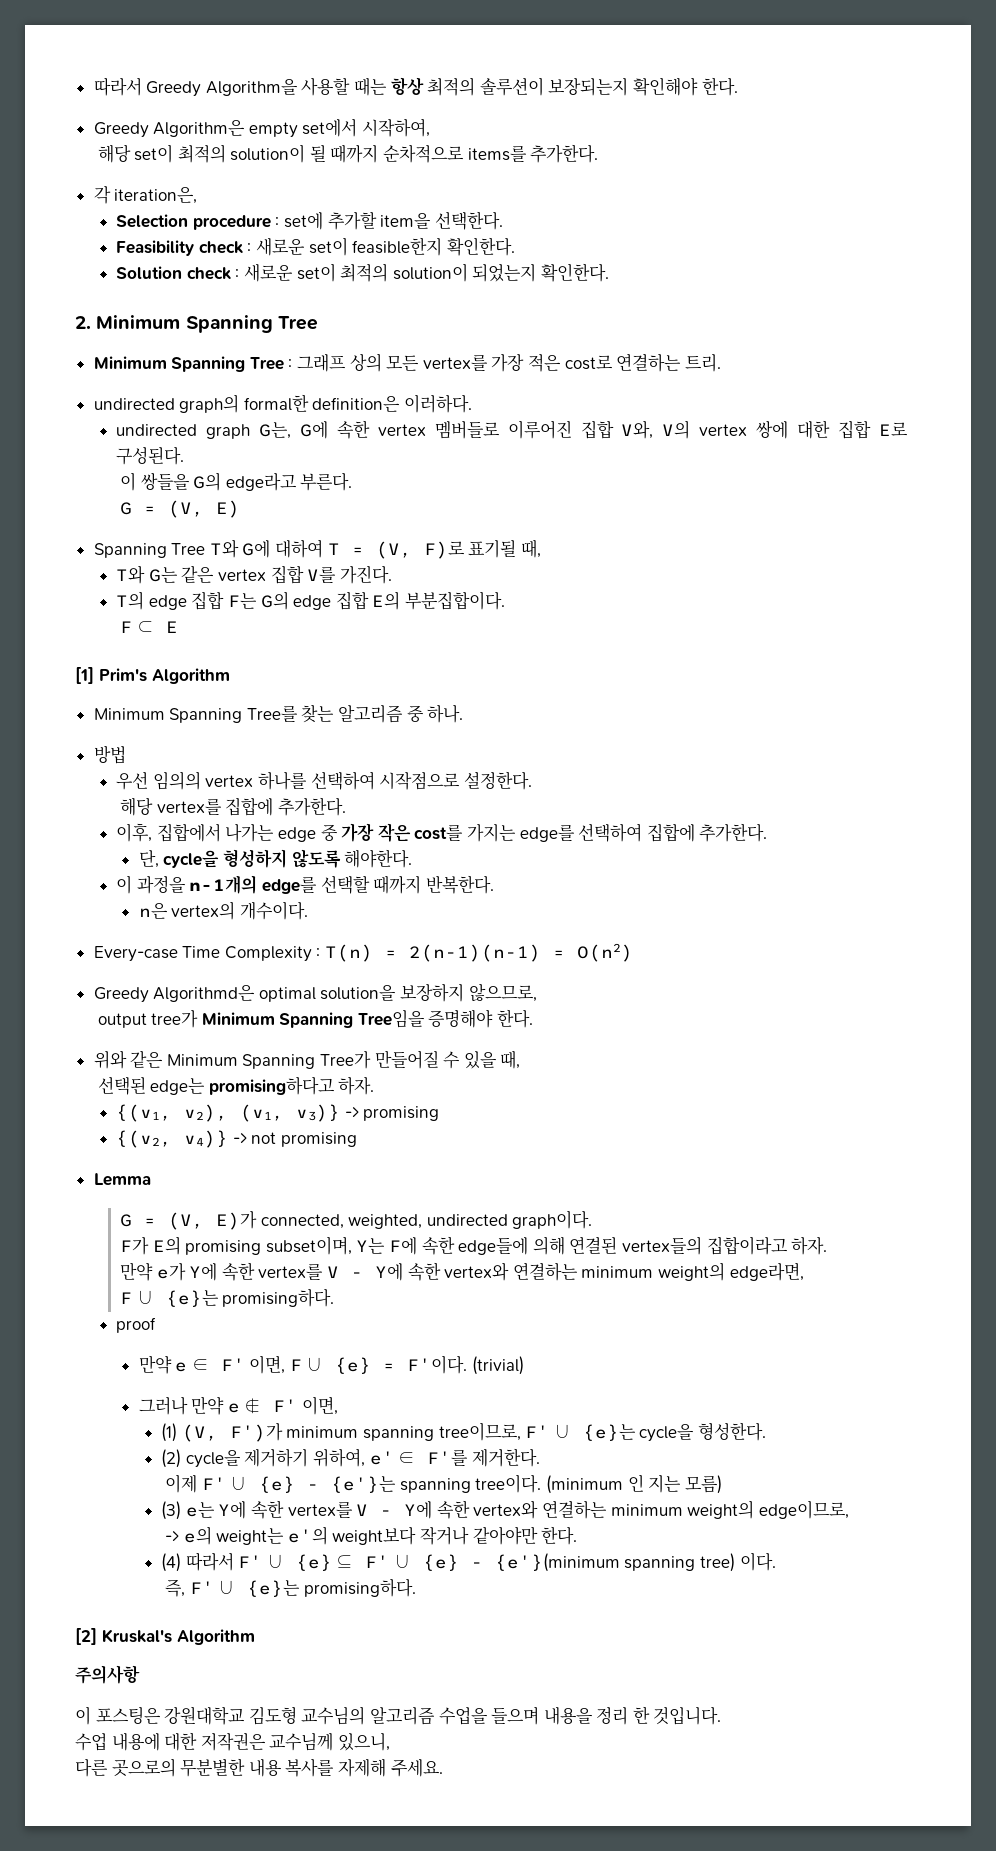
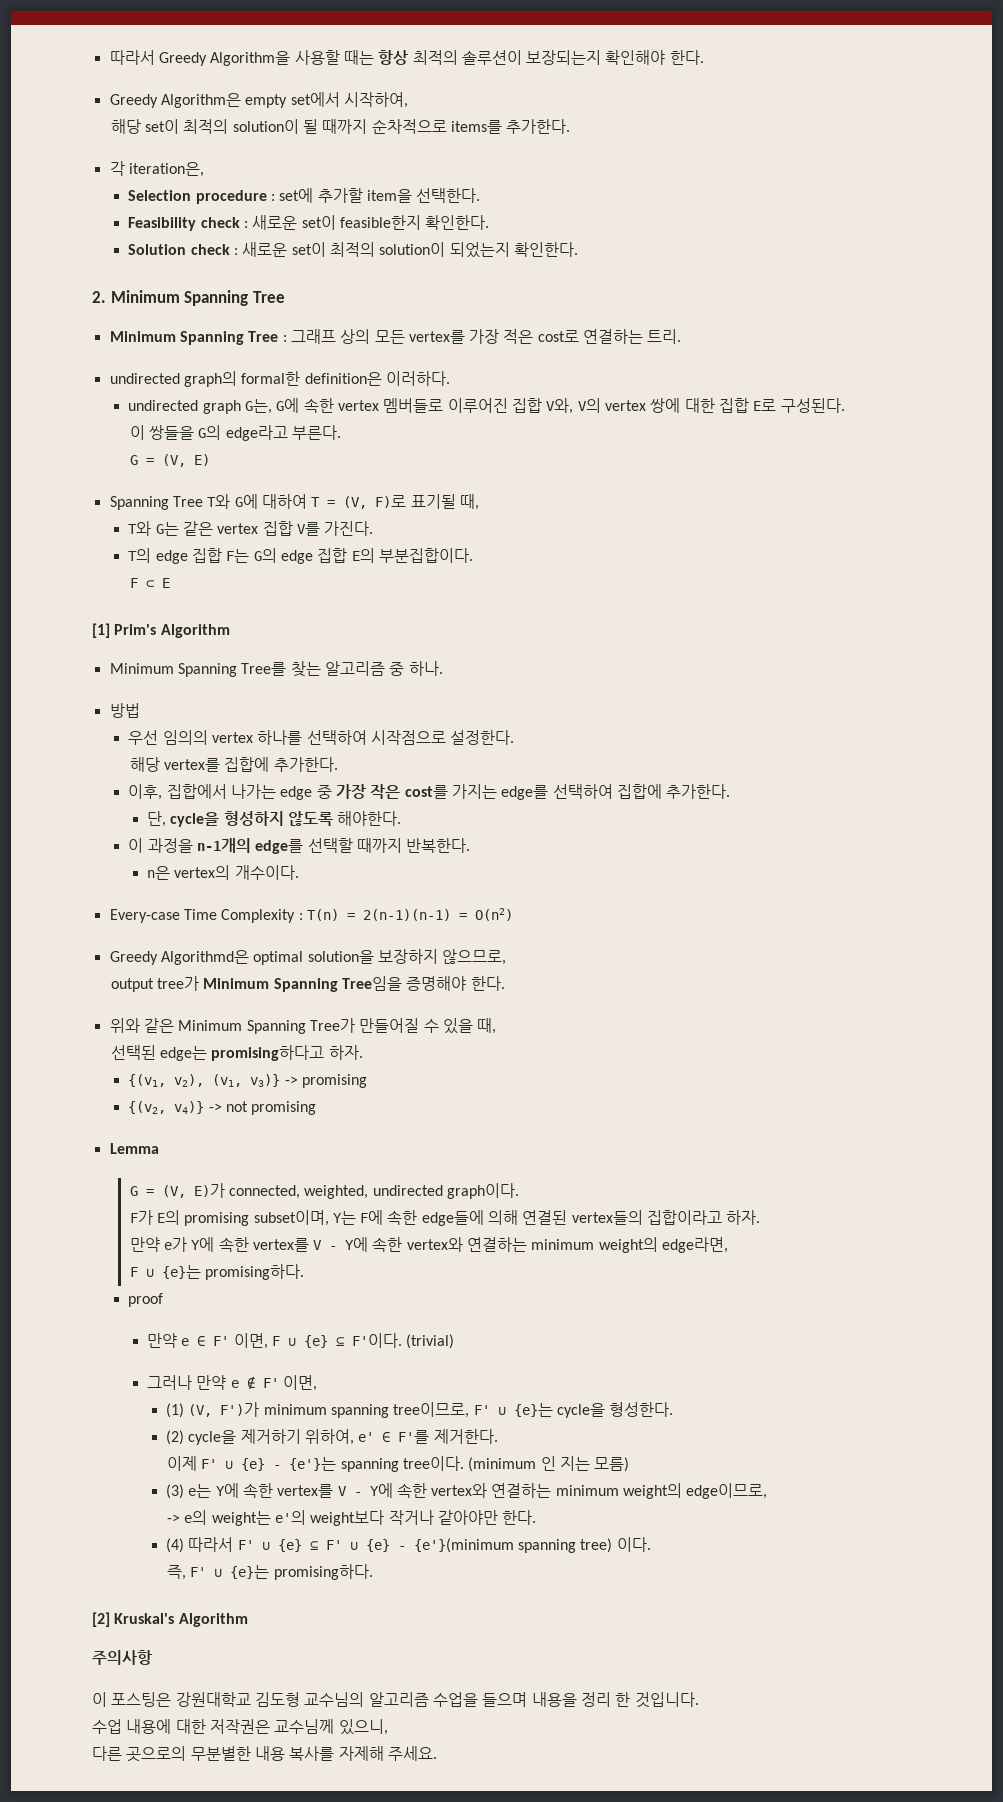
[383,1363,396,1371] = -> [336,1337,345,1346] ⊆

